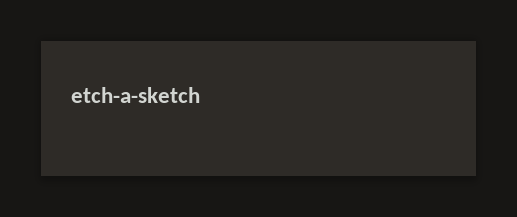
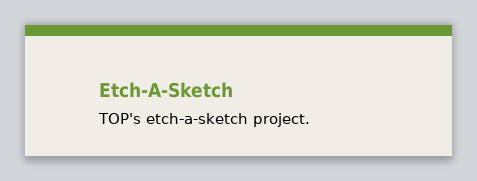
[71,87,200,103] etch-a-sketch -> [99,82,233,98] [98,113,310,127] Etch-A-Sketch // TOP's etch-a-sketch project.

